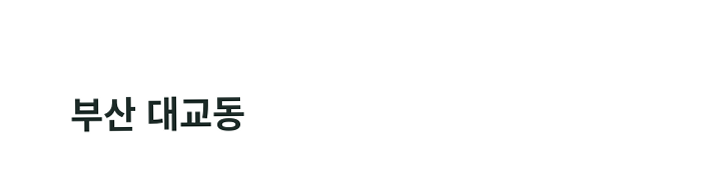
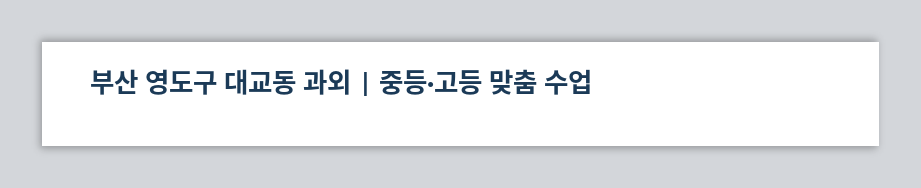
[145,95,246,132] 대교동 -> [145,69,593,96] 영도구 대교동 과외 | 중등·고등 맞춤 수업

